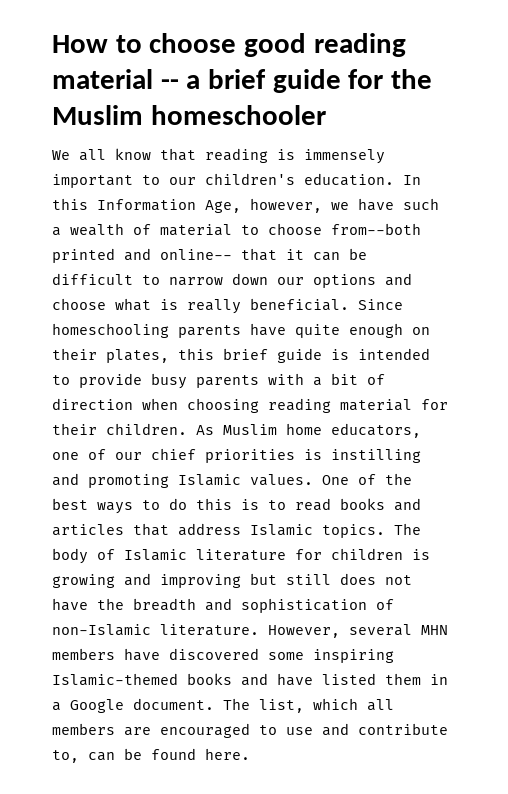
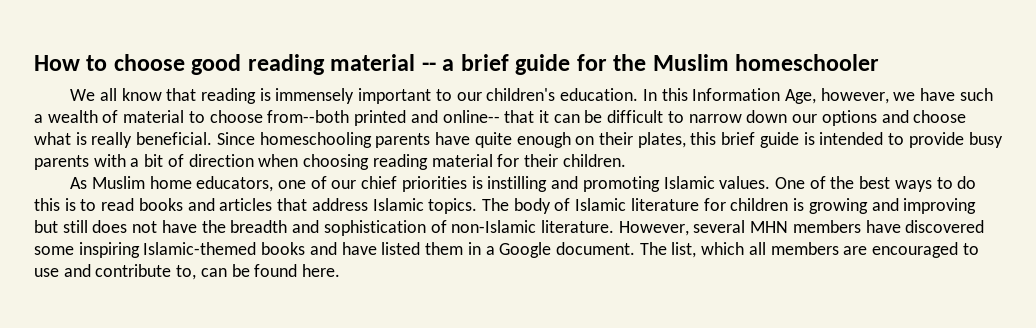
(187, 429) none -> (626, 160) //

